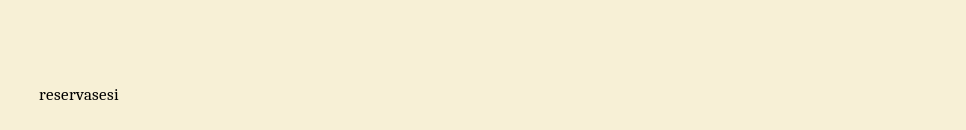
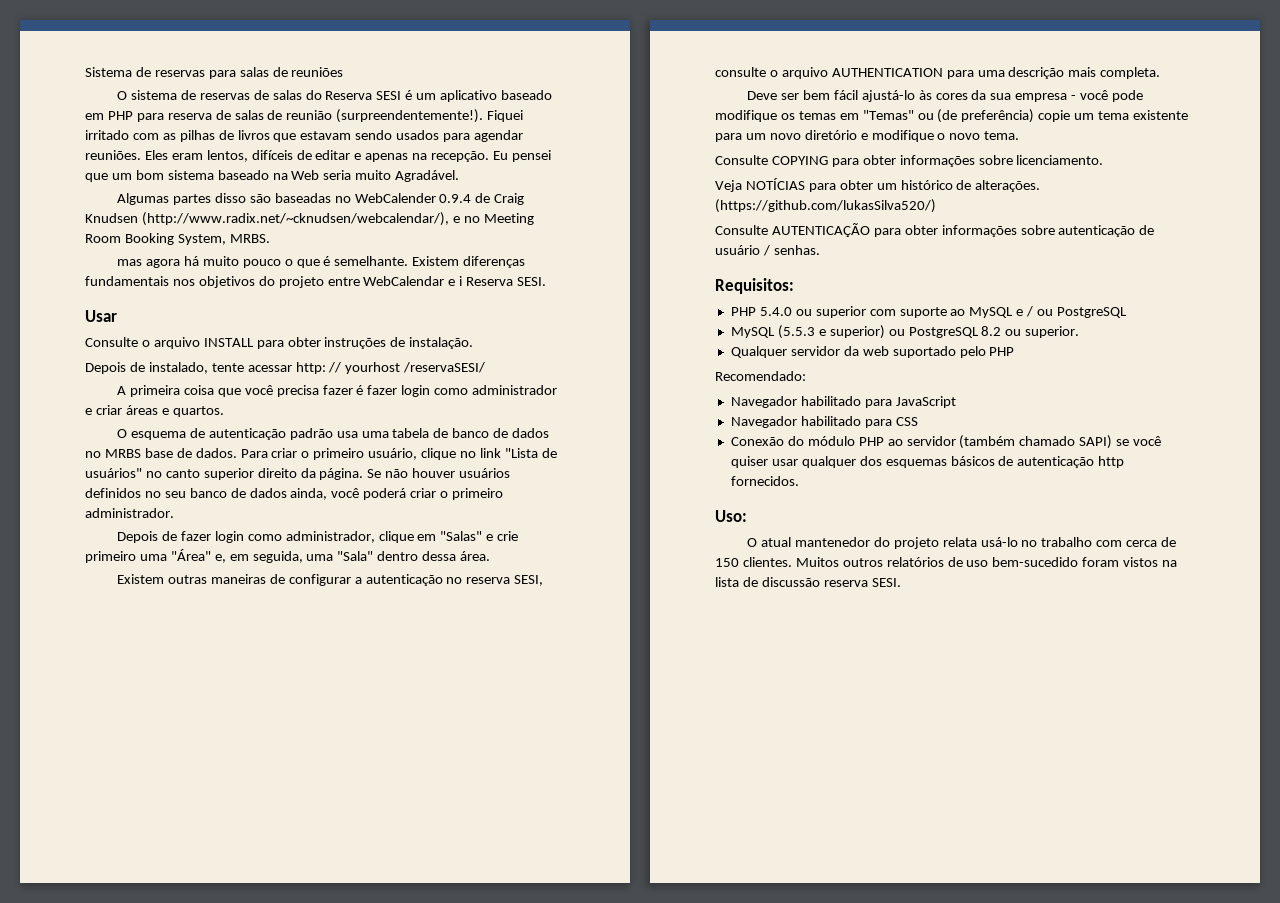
[39,89,119,100] reservasesi -> [85,67,344,79] [117,90,553,102] [85,109,524,123] [85,130,524,142] [85,150,551,162] [85,170,460,182] [117,193,525,205] [85,212,534,226] [85,233,270,245] [117,256,526,268] [85,276,547,288] [85,310,117,322] [85,337,474,349] [85,362,486,374] [117,385,558,397] [85,405,224,417] [117,428,550,440] [85,448,557,460] [85,468,511,480] [85,488,504,500] [85,508,174,518] [117,531,519,543] [85,549,491,563] [117,574,544,586] [715,67,1161,79] [747,90,1144,102] [715,109,1189,123] [715,130,1020,142] [715,155,1104,167] [715,178,1041,192] [715,199,936,213] [715,223,1155,237] [715,245,820,256] [715,278,794,294] [730,306,1128,318] [730,325,1080,339] [730,346,1015,358] [715,371,806,381] [730,396,956,408] [730,416,918,428] [730,435,1162,449] [730,456,1125,468] [730,476,799,486] [715,510,747,522] [747,537,1177,549] [715,557,1178,567] [715,577,901,587] Sistema de reservas para salas de reuniões // O sistema de reservas de salas do Reserva SESI é um aplicativo baseado em PHP para reserva de salas de reunião (surpreendentemente!). Fiquei irritado com as pilhas de livros que estavam sendo usados para agendar reuniões. Eles eram lentos, difíceis de editar e apenas na recepção. Eu pensei que um bom sistema baseado na Web seria muito Agradável. // Algumas partes disso são baseadas no WebCalender 0.9.4 de Craig Knudsen (http://www.radix.net/~cknudsen/webcalendar/), e no Meeting Room Booking System, MRBS. // mas agora há muito pouco o que é semelhante. Existem diferenças fundamentais nos objetivos do projeto entre WebCalendar e i Reserva SESI. // Usar // Consulte o arquivo INSTALL para obter instruções de instalação. // Depois de instalado, tente acessar http: // yourhost /reservaSESI/ // A primeira coisa que você precisa fazer é fazer login como administrador e criar áreas e quartos. // O esquema de autenticação padrão usa uma tabela de banco de dados no MRBS base de dados. Para criar o primeiro usuário, clique no link "Lista de usuários" no canto superior direito da página. Se não houver usuários definidos no seu banco de dados ainda, você poderá criar o primeiro administrador. // Depois de fazer login como administrador, clique em "Salas" e crie primeiro uma "Área" e, em seguida, uma "Sala" dentro dessa área. // Existem outras maneiras de configurar a autenticação no reserva SESI, consulte o arquivo AUTHENTICATION para uma descrição mais completa. // Deve ser bem fácil ajustá-lo às cores da sua empresa - você pode modifique os temas em "Temas" ou (de preferência) copie um tema existente para um novo diretório e modifique o novo tema. // Consulte COPYING para obter informações sobre licenciamento. // Veja NOTÍCIAS para obter um histórico de alterações. (https://github.com/lukasSilva520/) // Consulte AUTENTICAÇÃO para obter informações sobre autenticação de usuário / senhas. // Requisitos: // PHP 5.4.0 ou superior com suporte ao MySQL e / ou PostgreSQL // MySQL (5.5.3 e superior) ou PostgreSQL 8.2 ou superior. // Qualquer servidor da web suportado pelo PHP // Recomendado: // Navegador habilitado para JavaScript // Navegador habilitado para CSS // Conexão do módulo PHP ao servidor (também chamado SAPI) se você quiser usar qualquer dos esquemas básicos de autenticação http fornecidos. // Uso: // O atual mantenedor do projeto relata usá-lo no trabalho com cerca de 150 clientes. Muitos outros relatórios de uso bem-sucedido foram vistos na lista de discussão reserva SESI.

